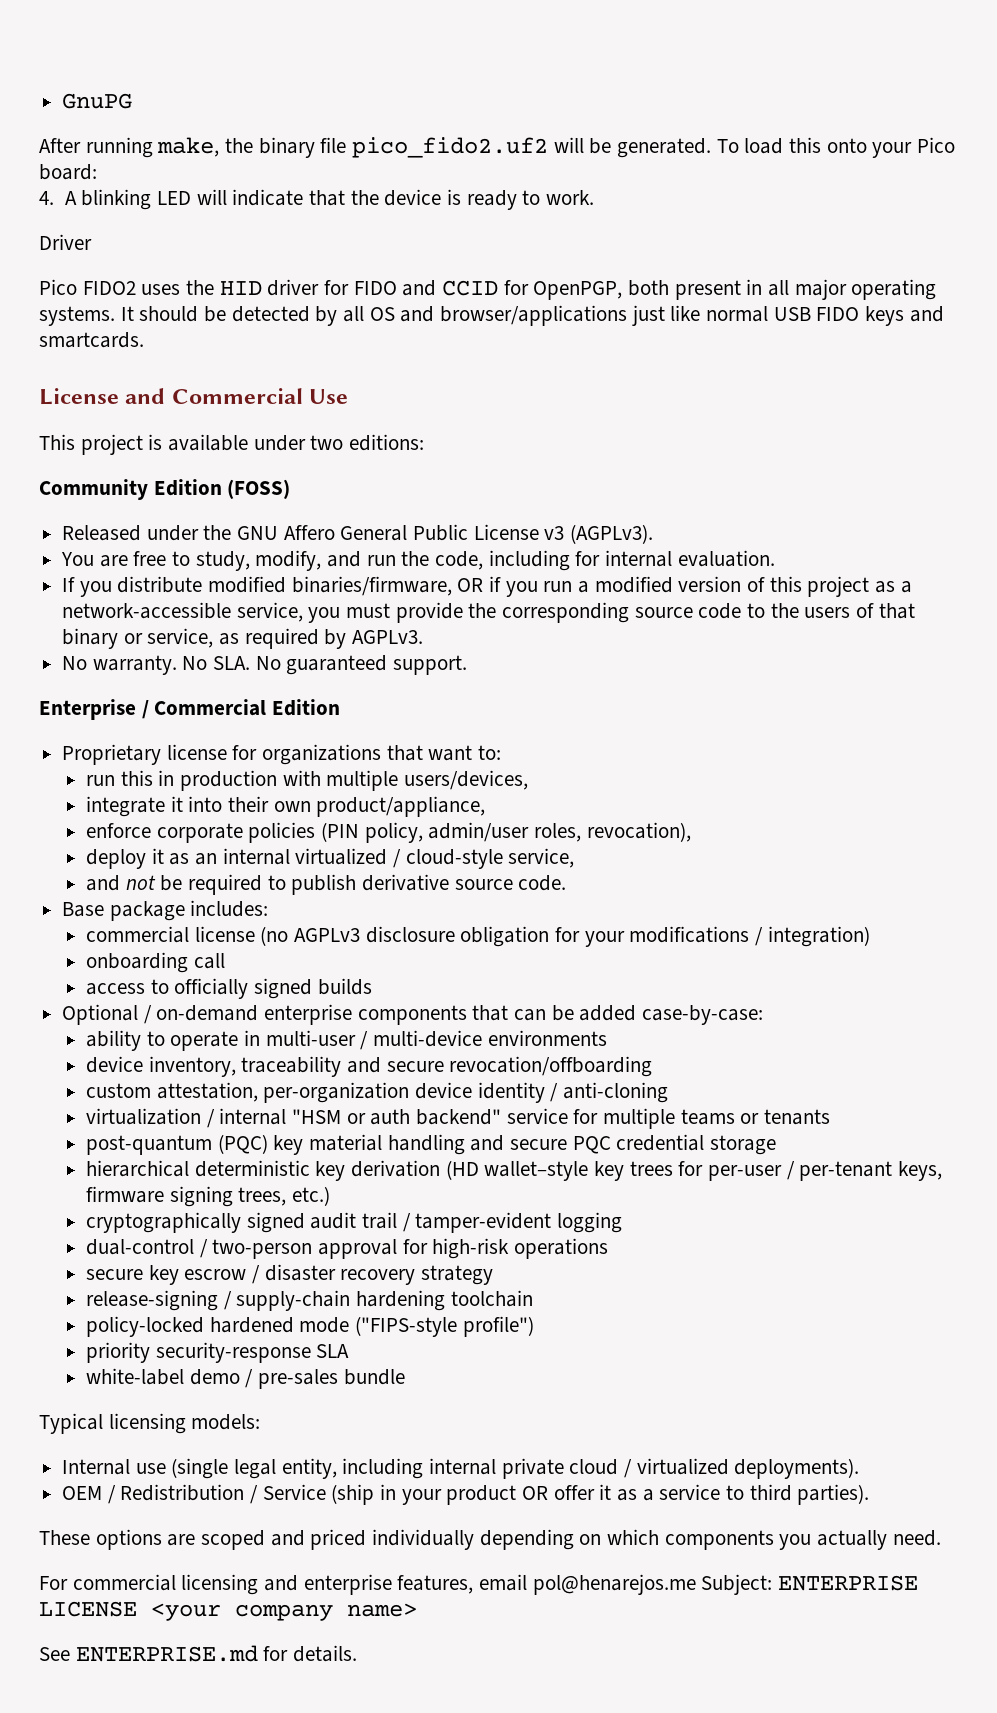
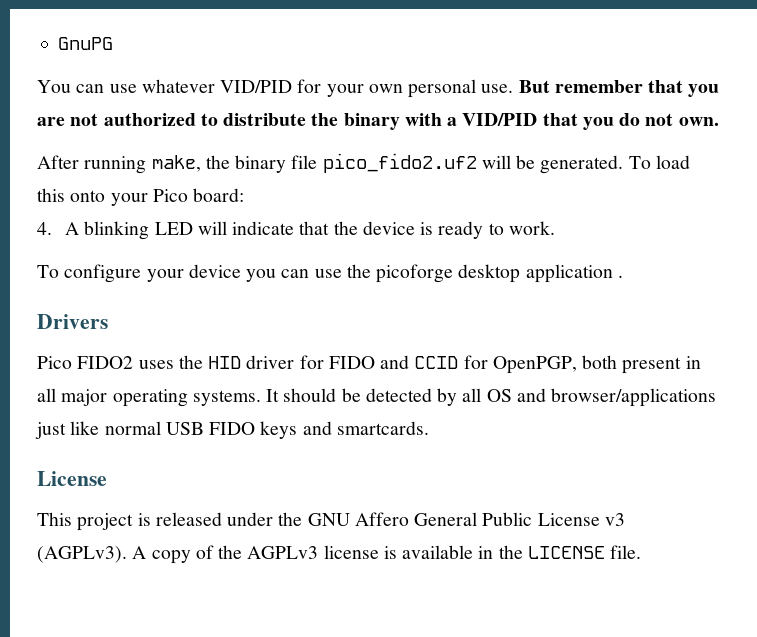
(133, 101) none -> [37,79,720,98] [37,113,719,130] // You can use whatever VID/PID for your own personal use. But remember that you are not authorized to distribute the binary with a VID/PID that you do not own.
[39,234,92,250] Driver -> [37,264,623,283] [37,314,108,329] To configure your device you can use the picoforge desktop application . // Drivers
[125,388,349,404] and Commercial Use -> (107, 478) none
[168,434,425,451] [39,479,291,500] [62,525,142,541] available under two editions: // Community Edition (FOSS) // Released -> [155,512,222,526] released
[61,550,775,571] [62,576,912,597] [62,602,915,623] [62,628,424,649] [62,655,468,675] [39,699,341,720] [62,744,502,765] [86,770,529,791] [86,796,486,817] [86,822,691,843] [86,848,575,869] [86,874,567,895] [62,900,269,921] [86,926,870,947] [86,952,225,973] [86,978,372,999] [62,1004,764,1025] [86,1030,607,1051] [86,1056,653,1077] [86,1082,669,1103] [86,1108,831,1129] [86,1134,777,1155] [86,1160,943,1181] [86,1186,331,1207] [86,1212,623,1233] [86,1238,609,1259] [86,1264,494,1285] [86,1290,533,1311] [86,1316,534,1337] [86,1342,350,1363] [86,1368,405,1389] [39,1413,261,1434] [62,1458,860,1479] [62,1484,870,1505] [39,1529,941,1550] [39,1574,919,1595] [39,1601,417,1621] [39,1645,358,1662] // You are free to study, modify, and run the code, including for internal evaluation. // If you distribute modified binaries/firmware, OR if you run a modified version of this project as a network-accessible service, you must provide the corresponding source code to the users of that binary or service, as required by AGPLv3. // No warranty. No SLA. No guaranteed support. // Enterprise / Commercial Edition // Proprietary license for organizations that want to: // run this in production with multiple users/devices, // integrate it into their own product/appliance, // enforce corporate policies (PIN policy, admin/user roles, revocation), // deploy it as an internal virtualized / cloud-style service, // and not be required to publish derivative source code. // Base package includes: // commercial license (no AGPLv3 disclosure obligation for your modifications / integration) // onboarding call // access to officially signed builds // Optional / on-demand enterprise components that can be added case-by-case: // ability to operate in multi-user / multi-device environments // device inventory, traceability and secure revocation/offboarding // custom attestation, per-organization device identity / anti-cloning // virtualization / internal "HSM or auth backend" service for multiple teams or tenants // post-quantum (PQC) key material handling and secure PQC credential storage // hierarchical deterministic key derivation (HD wallet–style key trees for per-user / per-tenant keys, firmware signing trees, etc.) // cryptographically signed audit trail / tamper-evident logging // dual-control / two-person approval for high-risk operations // secure key escrow / disaster recovery strategy // release-signing / supply-chain hardening toolchain // policy-locked hardened mode ("FIPS-style profile") // priority security-response SLA // white-label demo / pre-sales bundle // Typical licensing models: // Internal use (single legal entity, including internal private cloud / virtualized deployments). // OEM / Redistribution / Service (ship in your product OR offer it as a service to third parties). // These options are scoped and priced individually depending on which components you actually need. // For commercial licensing and enterprise features, email pol@henarejos.me Subject: ENTERPRISE LICENSE <your company name> // See ENTERPRISE.md for details. -> [132,545,642,564] A copy of the AGPLv3 license is available in the LICENSE file.

